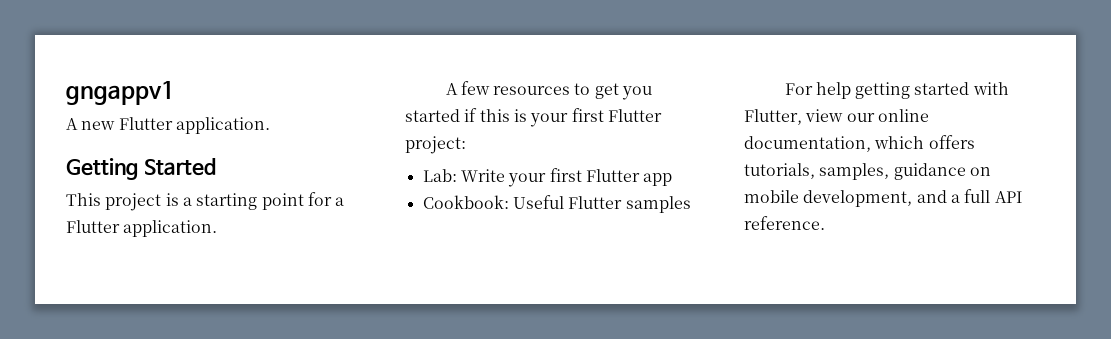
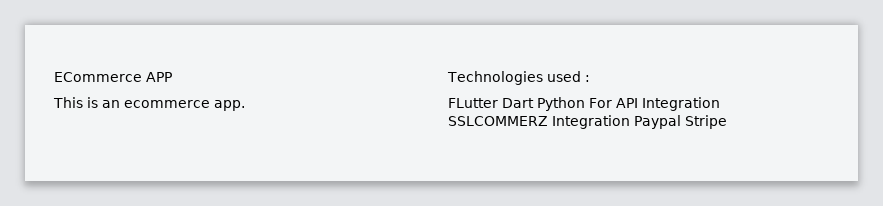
[66,81,174,105] [66,117,270,134] [66,158,216,180] [66,192,345,211] [66,220,218,237] [445,81,653,100] [405,108,662,127] [405,136,466,154] [422,168,673,187] [422,195,691,213] [784,82,1009,99] [744,109,929,125] [744,135,975,152] [744,163,991,180] [744,189,1022,207] [744,216,825,230] gngappv1 // A new Flutter application. // Getting Started // This project is a starting point for a Flutter application. // A few resources to get you started if this is your first Flutter project: // Lab: Write your first Flutter app // Cookbook: Useful Flutter samples // For help getting started with Flutter, view our online documentation, which offers tutorials, samples, guidance on mobile development, and a full API reference. -> [54,72,172,82] [53,97,245,111] [447,71,590,85] [448,97,720,111] [448,115,727,129] ECommerce APP // This is an ecommerce app. // Technologies used : // FLutter Dart Python For API Integration SSLCOMMERZ Integration Paypal Stripe

